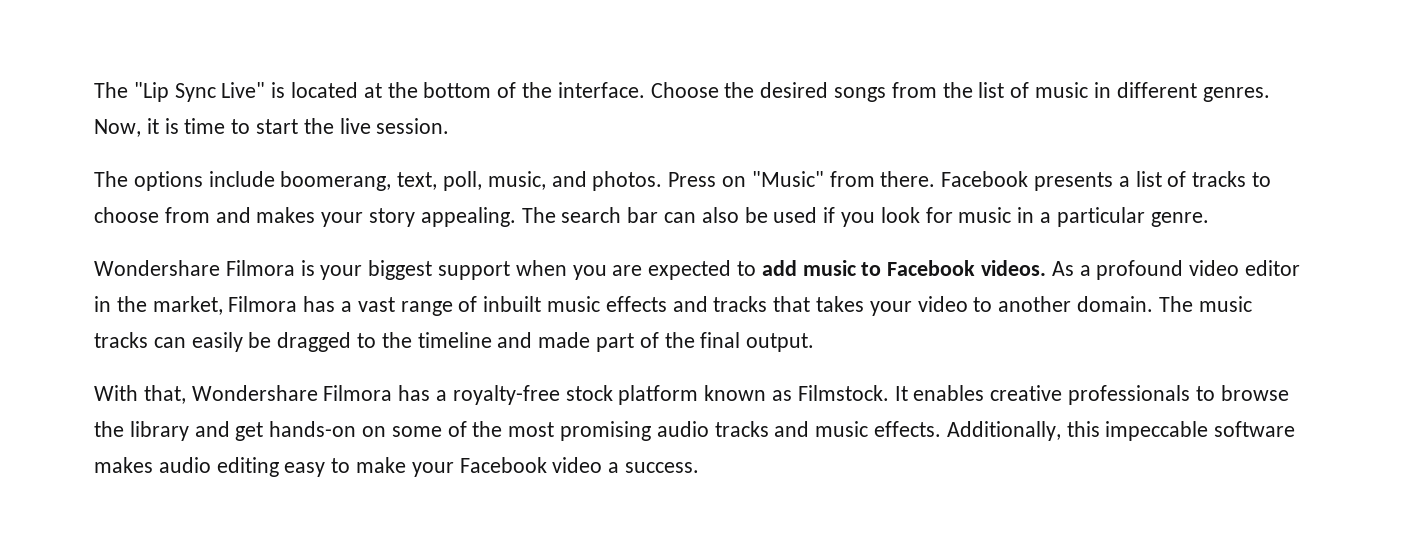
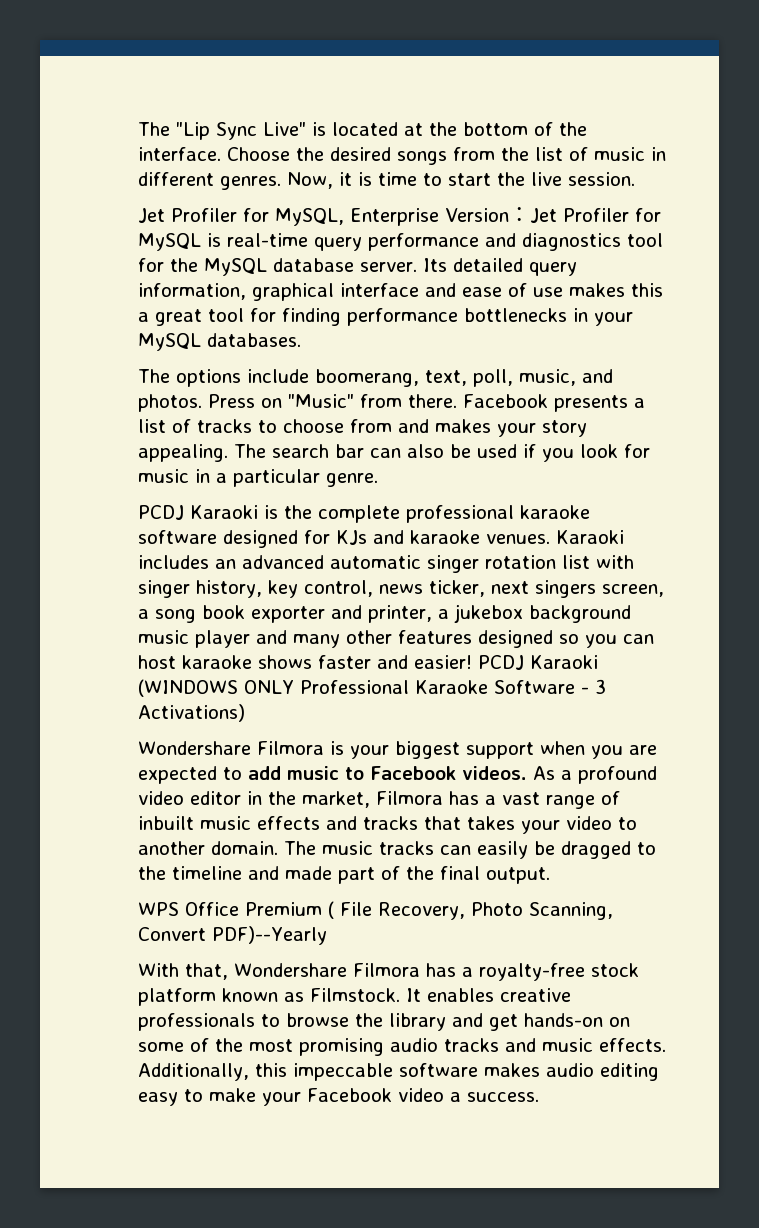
(450, 126) none -> [138,207,661,226] [138,233,663,251] [138,258,577,276] [138,283,663,301] [138,308,633,326] [138,333,301,351] // Jet Profiler for MySQL, Enterprise Version：Jet Profiler for MySQL is real-time query performance and diagnostics tool for the MySQL database server. Its detailed query information, graphical interface and ease of use makes this a great tool for finding performance bottlenecks in your MySQL databases.
(1209, 219) none -> [138,505,590,523] [138,530,624,548] [138,555,634,573] [138,580,664,598] [138,604,631,623] [138,630,654,648] [138,655,598,670] [138,679,606,697] [138,704,245,722] // PCDJ Karaoki is the complete professional karaoke software designed for KJs and karaoke venues. Karaoki includes an advanced automatic singer rotation list with singer history, key control, news ticker, next singers screen, a song book exporter and printer, a jukebox background music player and many other features designed so you can host karaoke shows faster and easier! PCDJ Karaoki (WINDOWS ONLY Professional Karaoke Software - 3 Activations)
(815, 342) none -> [138,901,613,920] [138,926,327,945] // WPS Office Premium ( File Recovery, Photo Scanning, Convert PDF)--Yearly

